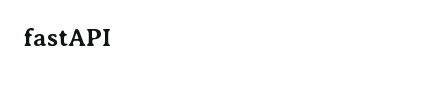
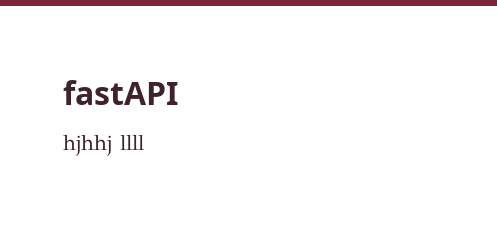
(111, 37) none -> [63,135,144,156] // hjhhj llll

